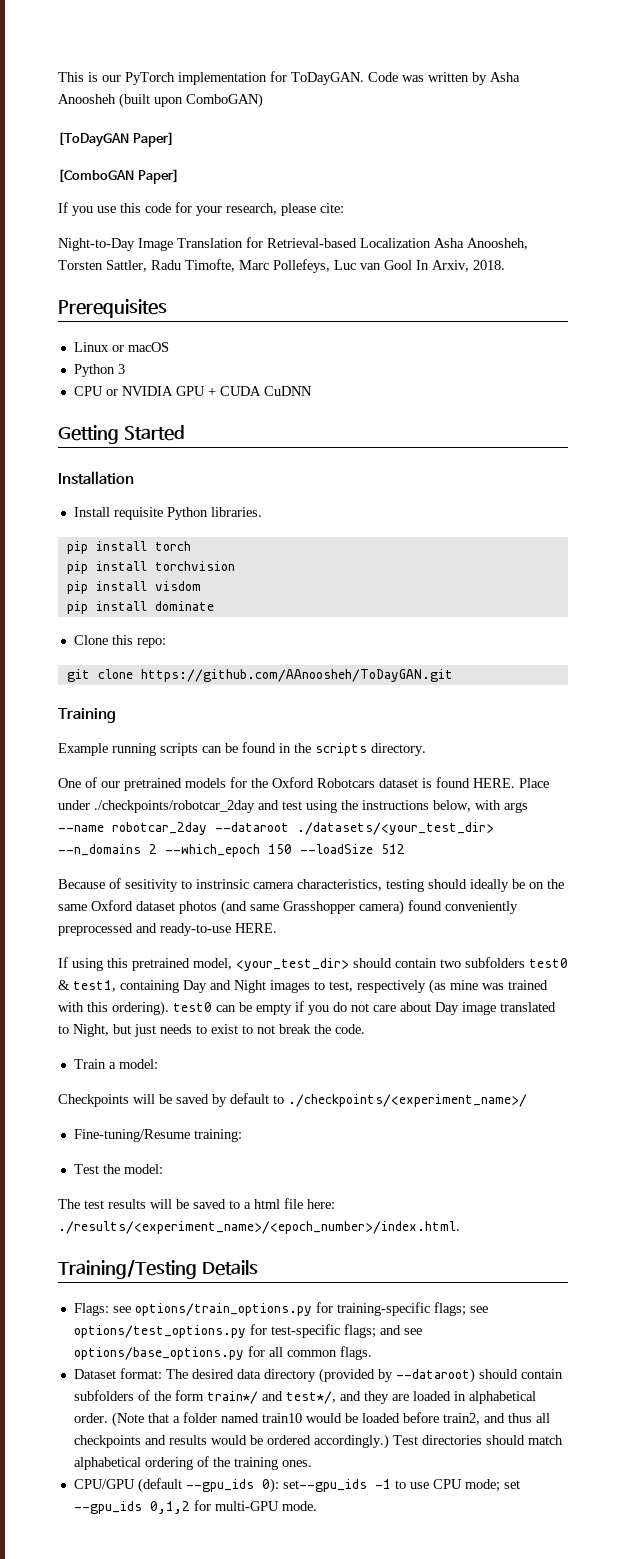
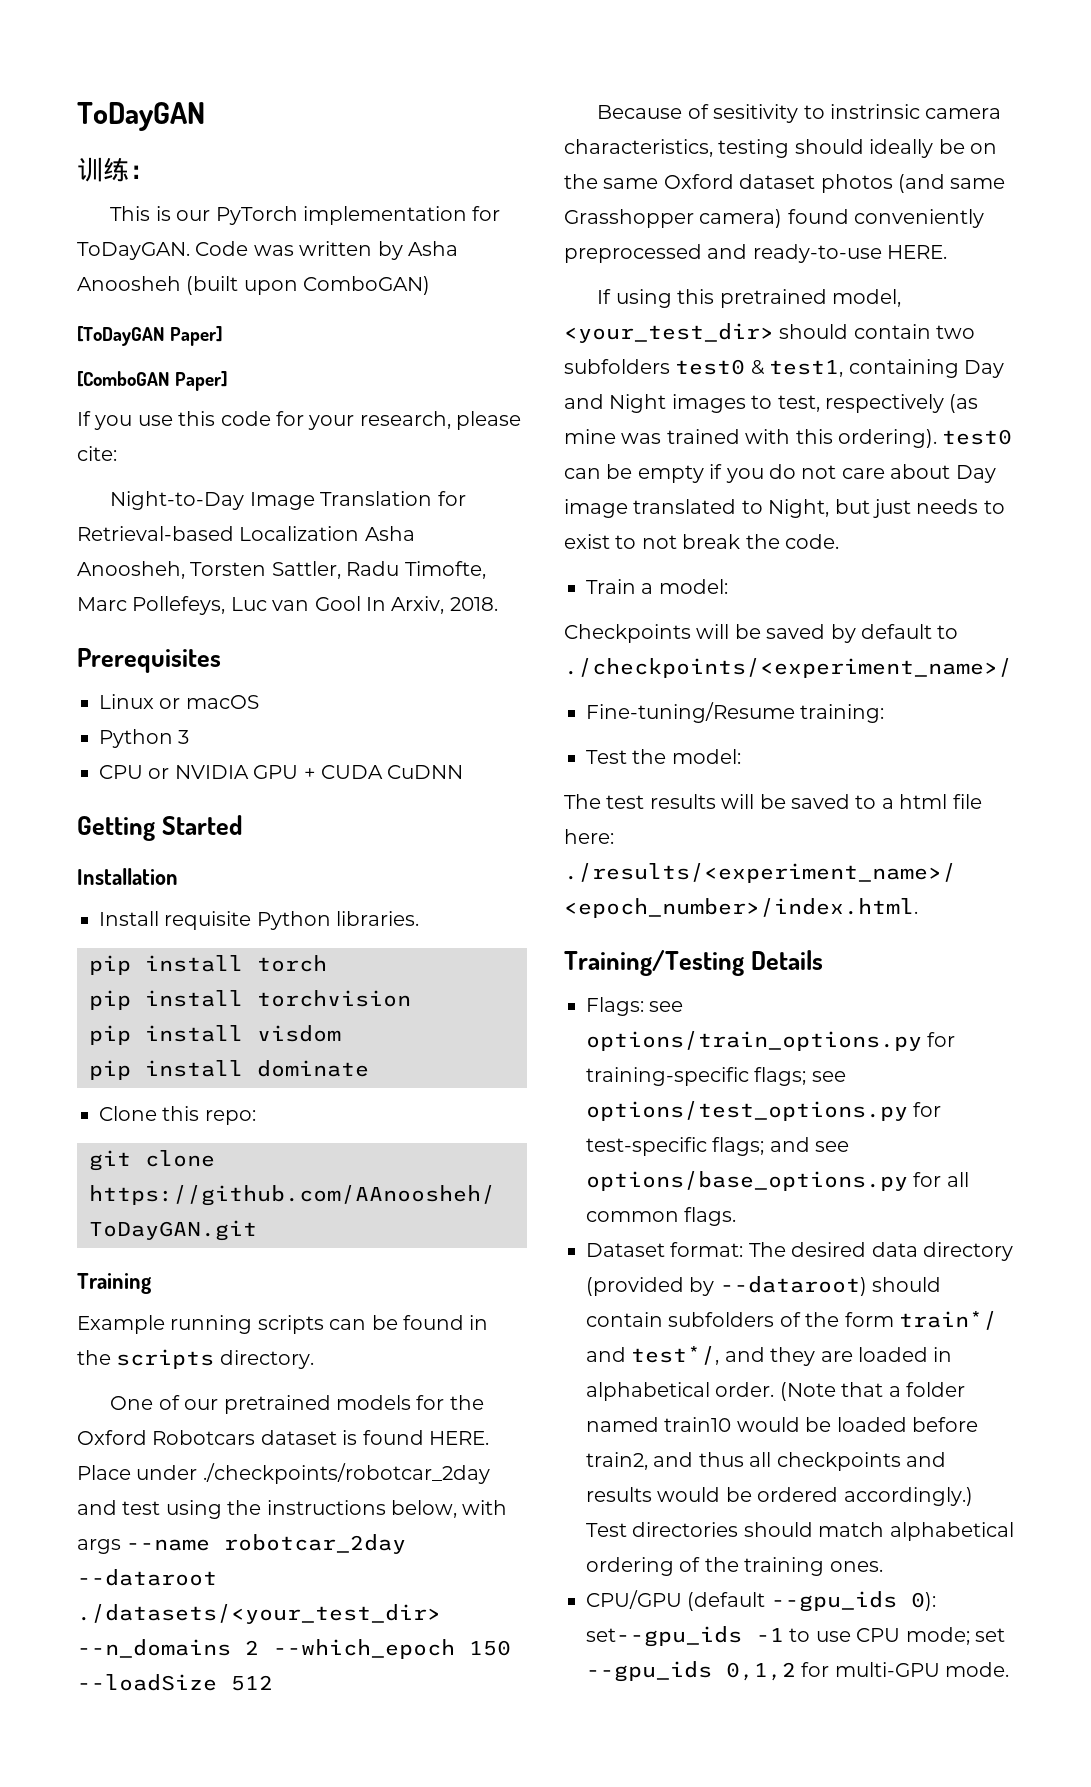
(58, 77) none -> [77,102,205,131] [77,157,155,182] ToDayGAN // 训练： //

